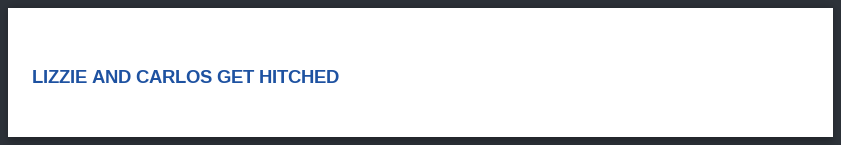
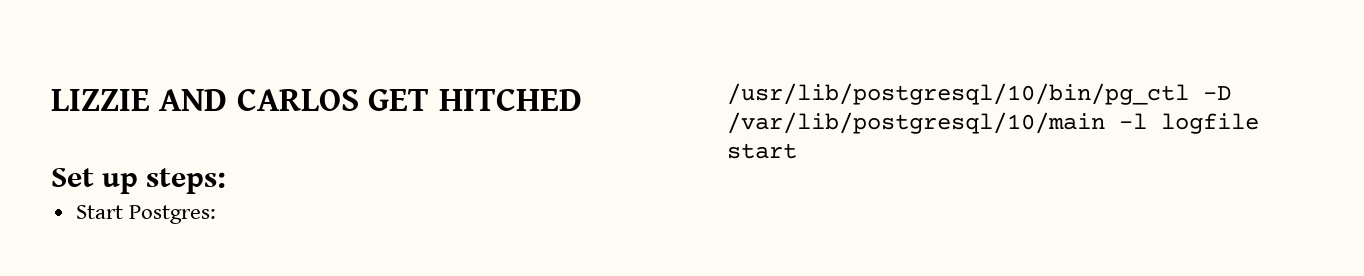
(339, 76) none -> [51,168,227,194] [75,205,216,224] [726,83,1231,105] [726,112,1259,134] [726,143,797,159] // Set up steps: // Start Postgres: /usr/lib/postgresql/10/bin/pg_ctl -D /var/lib/postgresql/10/main -l logfile start

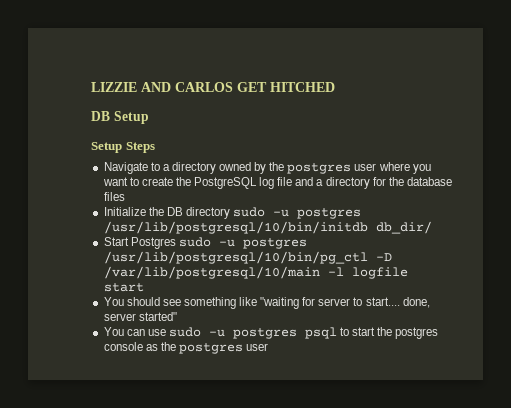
[51,168,227,194] [75,205,216,224] Set up steps: // Start Postgres: -> [91,111,149,124] [91,142,155,153] [103,162,431,174] [102,177,452,189] [103,192,125,201] [103,207,362,219] [103,221,432,234] [103,237,307,249] DB Setup // Setup Steps // Navigate to a directory owned by the postgres user where you want to create the PostgreSQL log file and a directory for the database files // Initialize the DB directory sudo -u postgres /usr/lib/postgresql/10/bin/initdb db_dir/ // Start Postgres sudo -u postgres
(797, 151) none -> [103,297,430,309] [103,312,177,321] [103,327,439,339] [103,342,269,354] // You should see something like "waiting for server to start.... done, server started" // You can use sudo -u postgres psql to start the postgres console as the postgres user

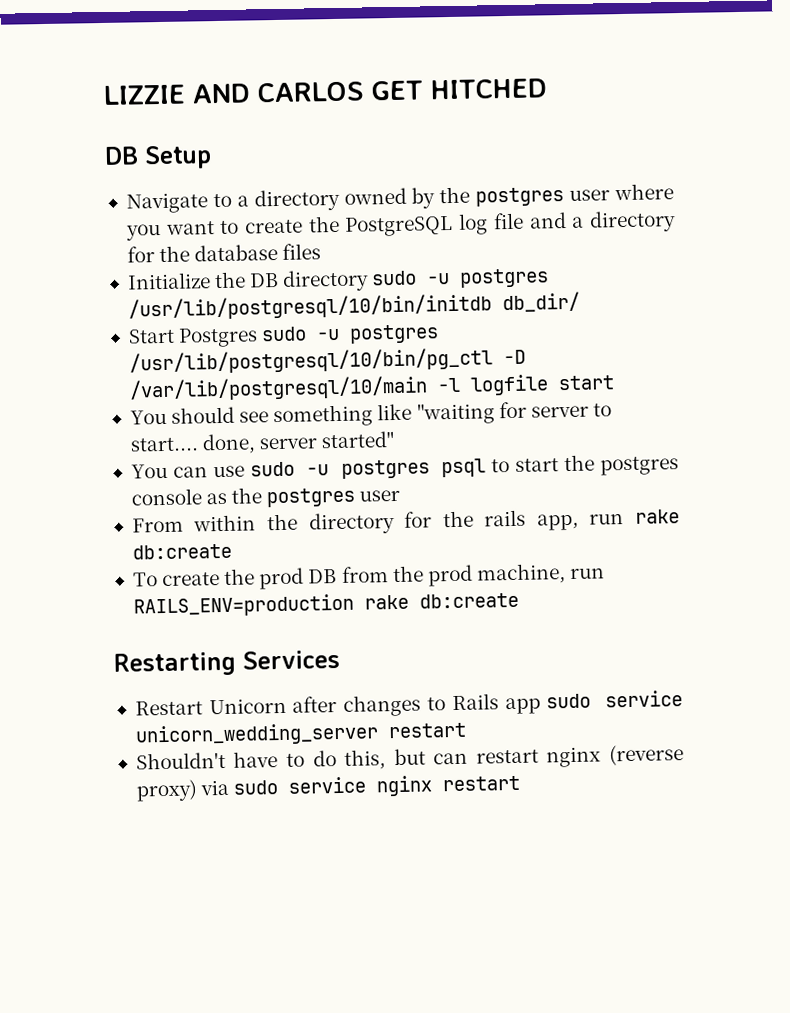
[91,142,155,153] // Setup Steps -> (212, 157) none
(269, 347) none -> [131,509,681,535] [131,543,232,560] [132,563,606,590] [132,592,519,618] [113,649,340,677] [134,690,684,717] [134,722,466,747] [135,744,684,770] [135,775,521,802] // From within the directory for the rails app, run rake db:create // To create the prod DB from the prod machine, run RAILS_ENV=production rake db:create // Restarting Services // Restart Unicorn after changes to Rails app sudo service unicorn_wedding_server restart // Shouldn't have to do this, but can restart nginx (reverse proxy) via sudo service nginx restart

